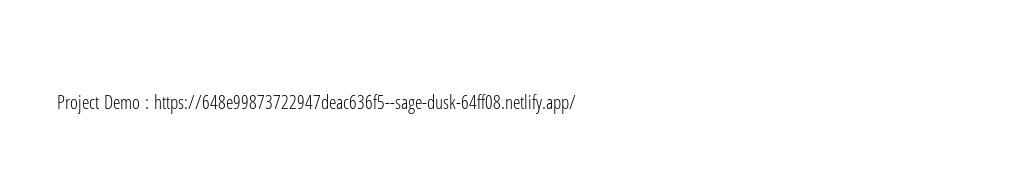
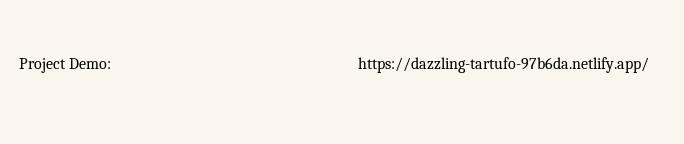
[103,94,576,114] Demo : https://648e99873722947deac636f5--sage-dusk-64ff08.netlify.app/ -> [69,57,649,73] Demo: https://dazzling-tartufo-97b6da.netlify.app/

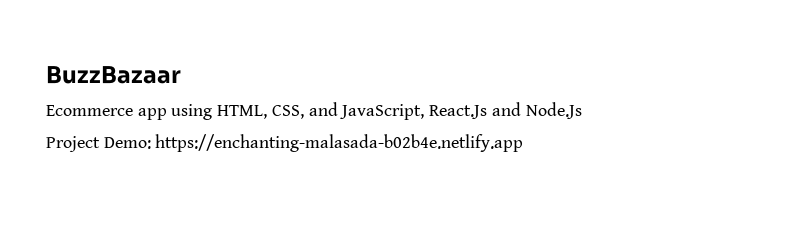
(19, 65) none -> [46,66,181,84] [46,102,582,120] BuzzBazaar // Ecommerce app using HTML, CSS, and JavaScript, React.Js and Node.Js //
[358,57,649,73] https://dazzling-tartufo-97b6da.netlify.app/ -> [155,134,524,152] https://enchanting-malasada-b02b4e.netlify.app

